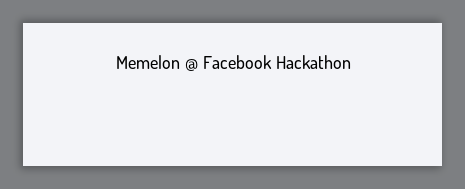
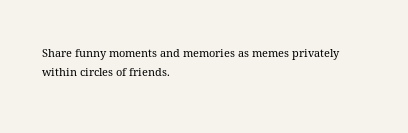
[116,55,351,71] Memelon @ Facebook Hackathon -> [42,49,340,60] [42,68,170,76] Share funny moments and memories as memes privately within circles of friends.

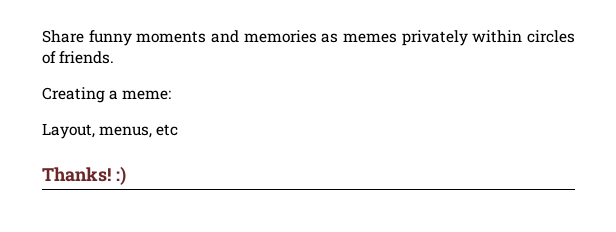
(170, 72) none -> [42,87,172,103] [42,123,179,139] [42,166,126,185] // Creating a meme: // Layout, menus, etc // Thanks! :)

